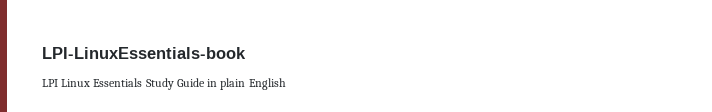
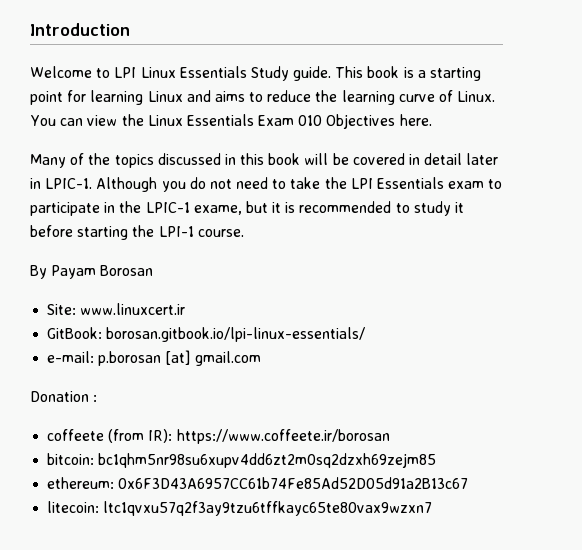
[42,47,246,59] LPI-LinuxEssentials-book // -> [30,23,130,36] [30,66,111,78] Introduction // Welcome to
[176,78,286,90] Guide in plain English -> [293,66,482,81] [30,90,496,105] [30,114,432,129] [30,153,499,168] [30,177,503,192] [30,201,465,216] [30,225,244,240] [30,265,154,279] [47,303,186,315] [47,327,366,342] [47,350,261,366] [30,391,98,402] [47,429,390,444] [47,453,437,468] [47,477,469,489] [47,501,433,516] guide. This book is a starting point for learning Linux and aims to reduce the learning curve of Linux. You can view the Linux Essentials Exam 010 Objectives here. // Many of the topics discussed in this book will be covered in detail later in LPIC-1. Although you do not need to take the LPI Essentials exam to participate in the LPIC-1 exame, but it is recommended to study it before starting the LPI-1 course. // By Payam Borosan // Site: www.linuxcert.ir // GitBook: borosan.gitbook.io/lpi-linux-essentials/ // e-mail: p.borosan [at] gmail.com // Donation : // coffeete (from IR): https://www.coffeete.ir/borosan // bitcoin: bc1qhm5nr98su6xupv4dd6zt2m0sq2dzxh69zejm85 // ethereum: 0x6F3D43A6957CC61b74Fe85Ad52D05d91a2B13c67 // litecoin: ltc1qvxu57q2f3ay9tzu6tffkayc65te80vax9wzxn7

